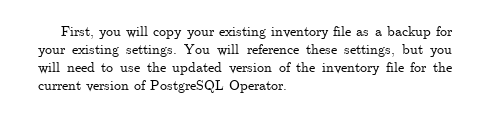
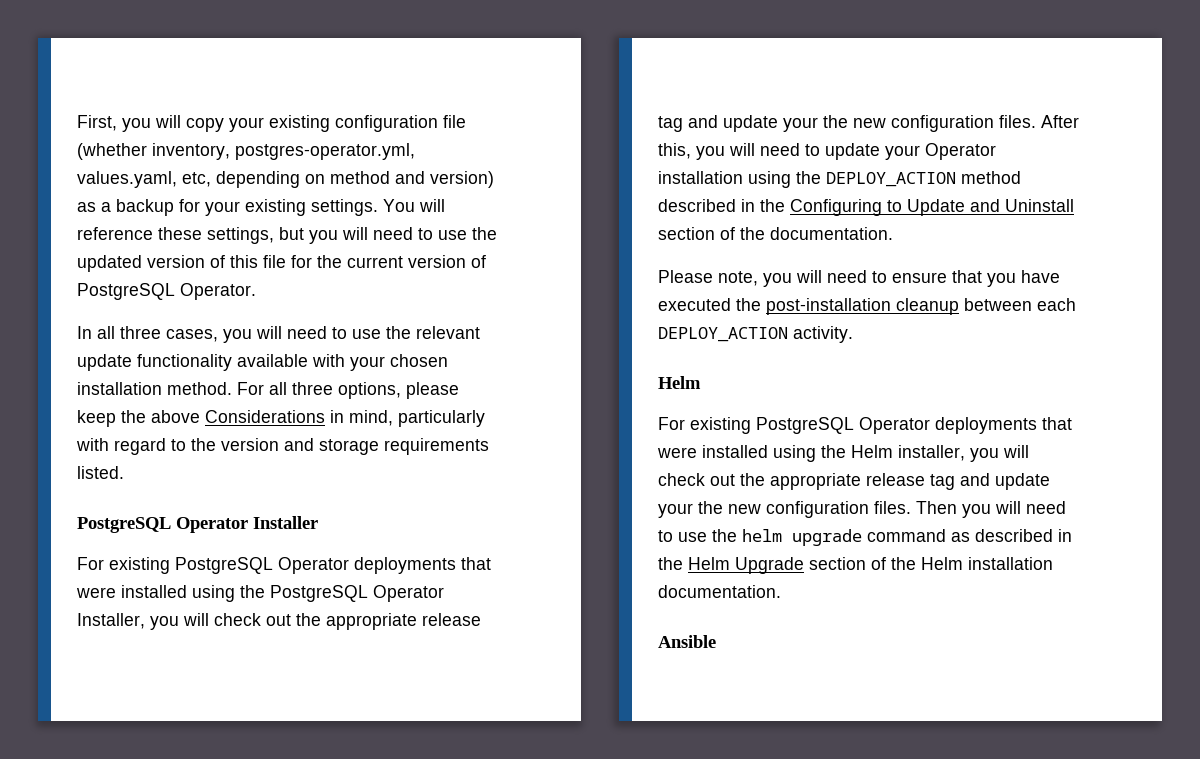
[271,26,352,39] inventory file -> [335,115,466,132] [77,143,415,160] [77,171,494,188] configuration file (whether inventory, postgres-operator.yml, values.yaml, etc, depending on method and version)
[296,62,380,75] the inventory -> [230,255,258,268] this
(287, 86) none -> [77,326,480,343] [77,354,448,371] [77,382,459,399] [77,410,485,427] [76,438,489,455] [77,466,124,479] [77,516,318,533] [77,557,491,574] [76,585,444,602] [77,613,481,630] [658,115,1079,132] [658,143,996,160] [658,171,1021,188] [658,199,1074,216] [658,227,893,240] [658,270,1060,287] [658,298,1076,315] [658,326,853,343] [658,376,701,389] [658,417,1072,434] [657,445,1029,462] [658,473,1050,490] [658,501,1066,518] [658,529,1072,546] [658,557,1053,574] [658,585,781,598] [658,635,716,648] // In all three cases, you will need to use the relevant update functionality available with your chosen installation method. For all three options, please keep the above Considerations in mind, particularly with regard to the version and storage requirements listed. // PostgreSQL Operator Installer // For existing PostgreSQL Operator deployments that were installed using the PostgreSQL Operator Installer, you will check out the appropriate release tag and update your the new configuration files. After this, you will need to update your Operator installation using the DEPLOY_ACTION method described in the Configuring to Update and Uninstall section of the documentation. // Please note, you will need to ensure that you have executed the post-installation cleanup between each DEPLOY_ACTION activity. // Helm // For existing PostgreSQL Operator deployments that were installed using the Helm installer, you will check out the appropriate release tag and update your the new configuration files. Then you will need to use the helm upgrade command as described in the Helm Upgrade section of the Helm installation documentation. // Ansible

